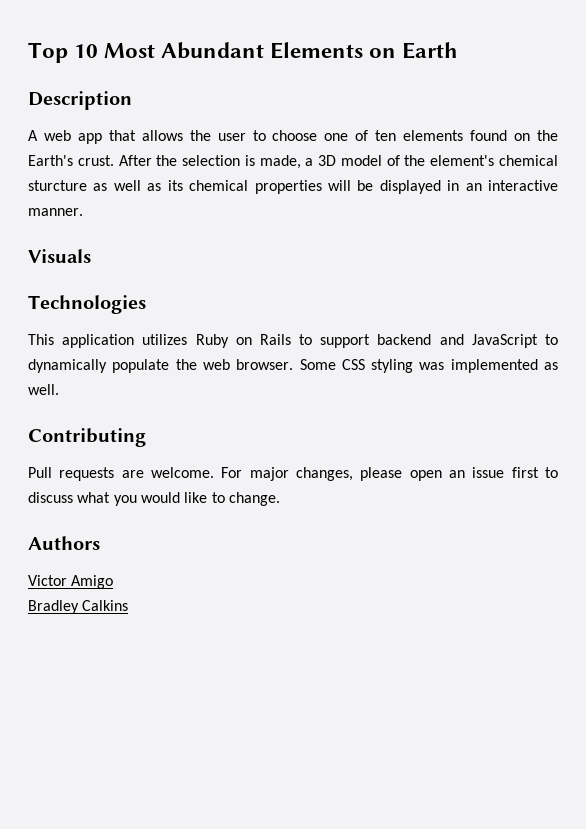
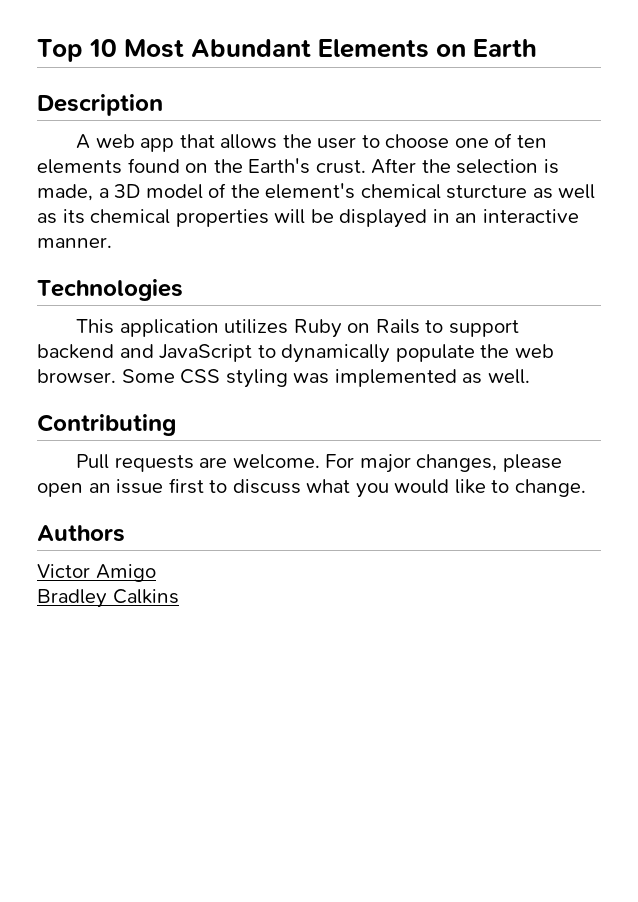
[28,249,91,263] // Visuals -> (112, 242) none

